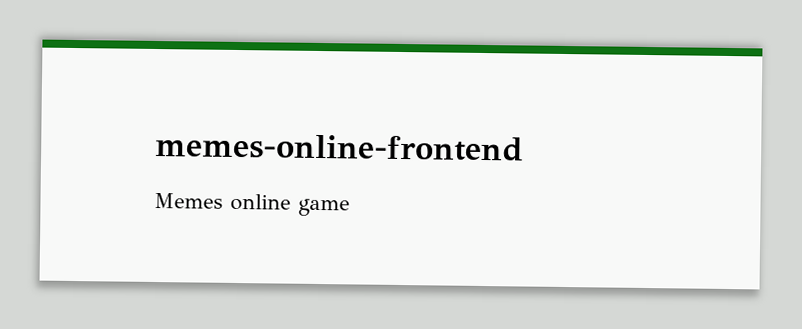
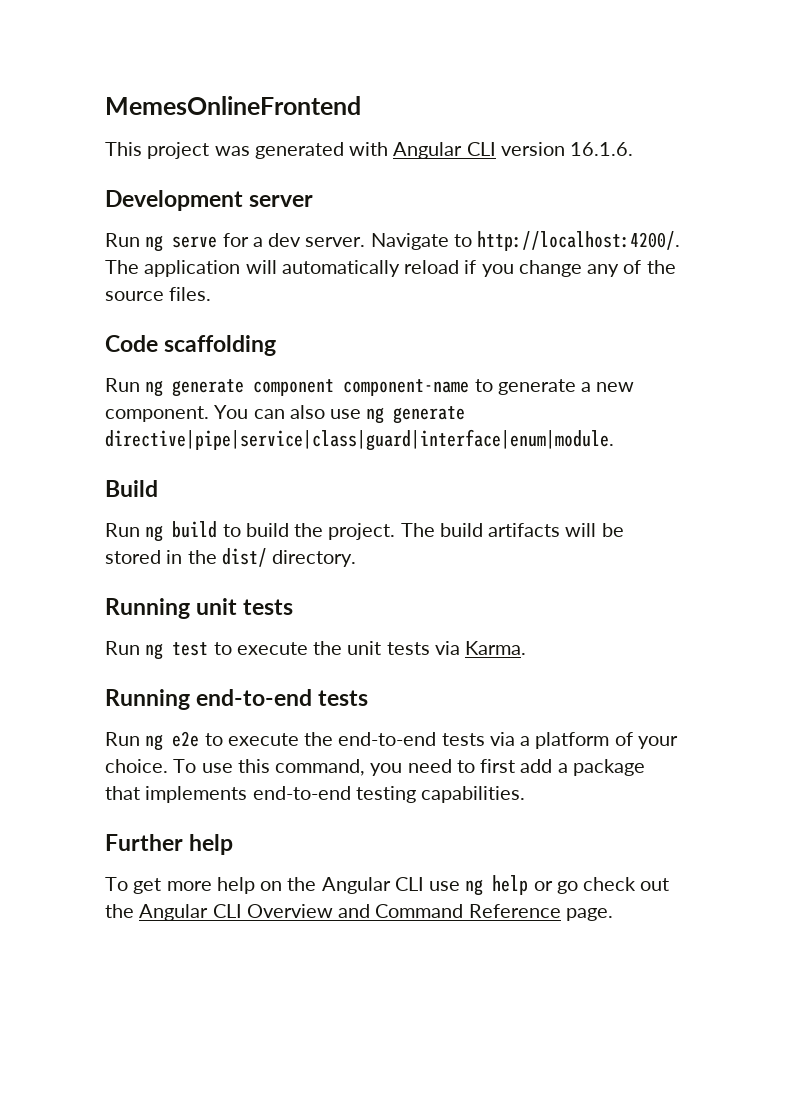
[155,132,524,162] [154,192,350,217] memes-online-frontend // Memes online game -> [105,96,361,115] [105,142,634,159] [105,190,314,211] [105,231,681,252] [105,260,676,277] [105,287,212,301] [105,335,277,356] [105,378,635,397] [105,405,466,424] [105,429,614,451] [105,480,158,497] [105,521,624,542] [105,548,357,567] [105,598,294,619] [105,641,527,660] [105,689,369,710] [105,731,678,751] [105,759,645,776] [105,786,526,803] [105,834,234,855] [105,875,670,896] [105,904,613,921] MemesOnlineFrontend // This project was generated with Angular CLI version 16.1.6. // Development server // Run ng serve for a dev server. Navigate to http://localhost:4200/. The application will automatically reload if you change any of the source files. // Code scaffolding // Run ng generate component component-name to generate a new component. You can also use ng generate directive|pipe|service|class|guard|interface|enum|module. // Build // Run ng build to build the project. The build artifacts will be stored in the dist/ directory. // Running unit tests // Run ng test to execute the unit tests via Karma. // Running end-to-end tests // Run ng e2e to execute the end-to-end tests via a platform of your choice. To use this command, you need to first add a package that implements end-to-end testing capabilities. // Further help // To get more help on the Angular CLI use ng help or go check out the Angular CLI Overview and Command Reference page.

